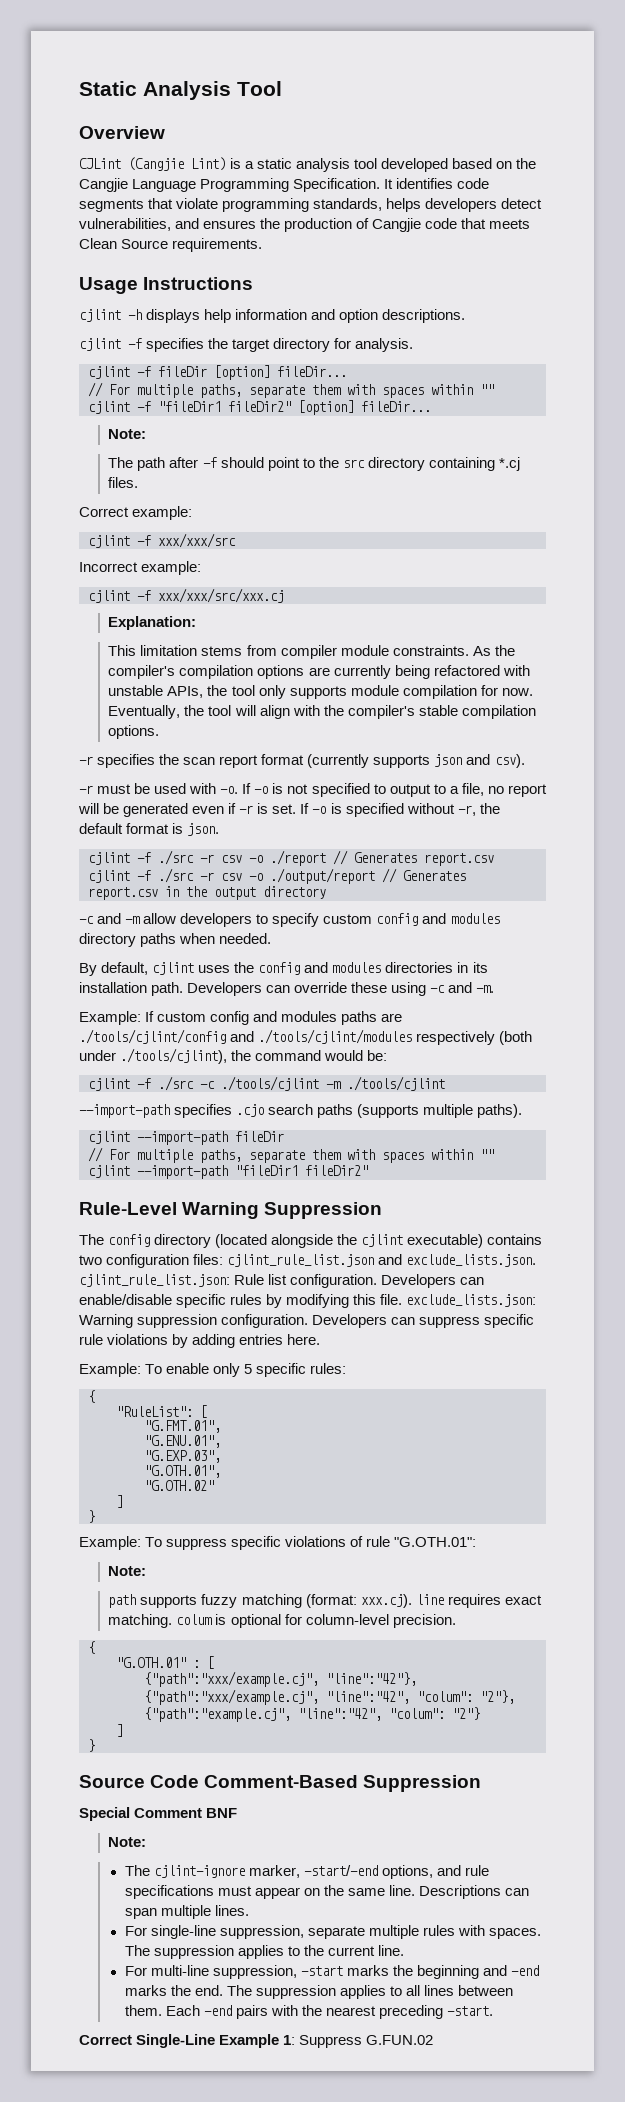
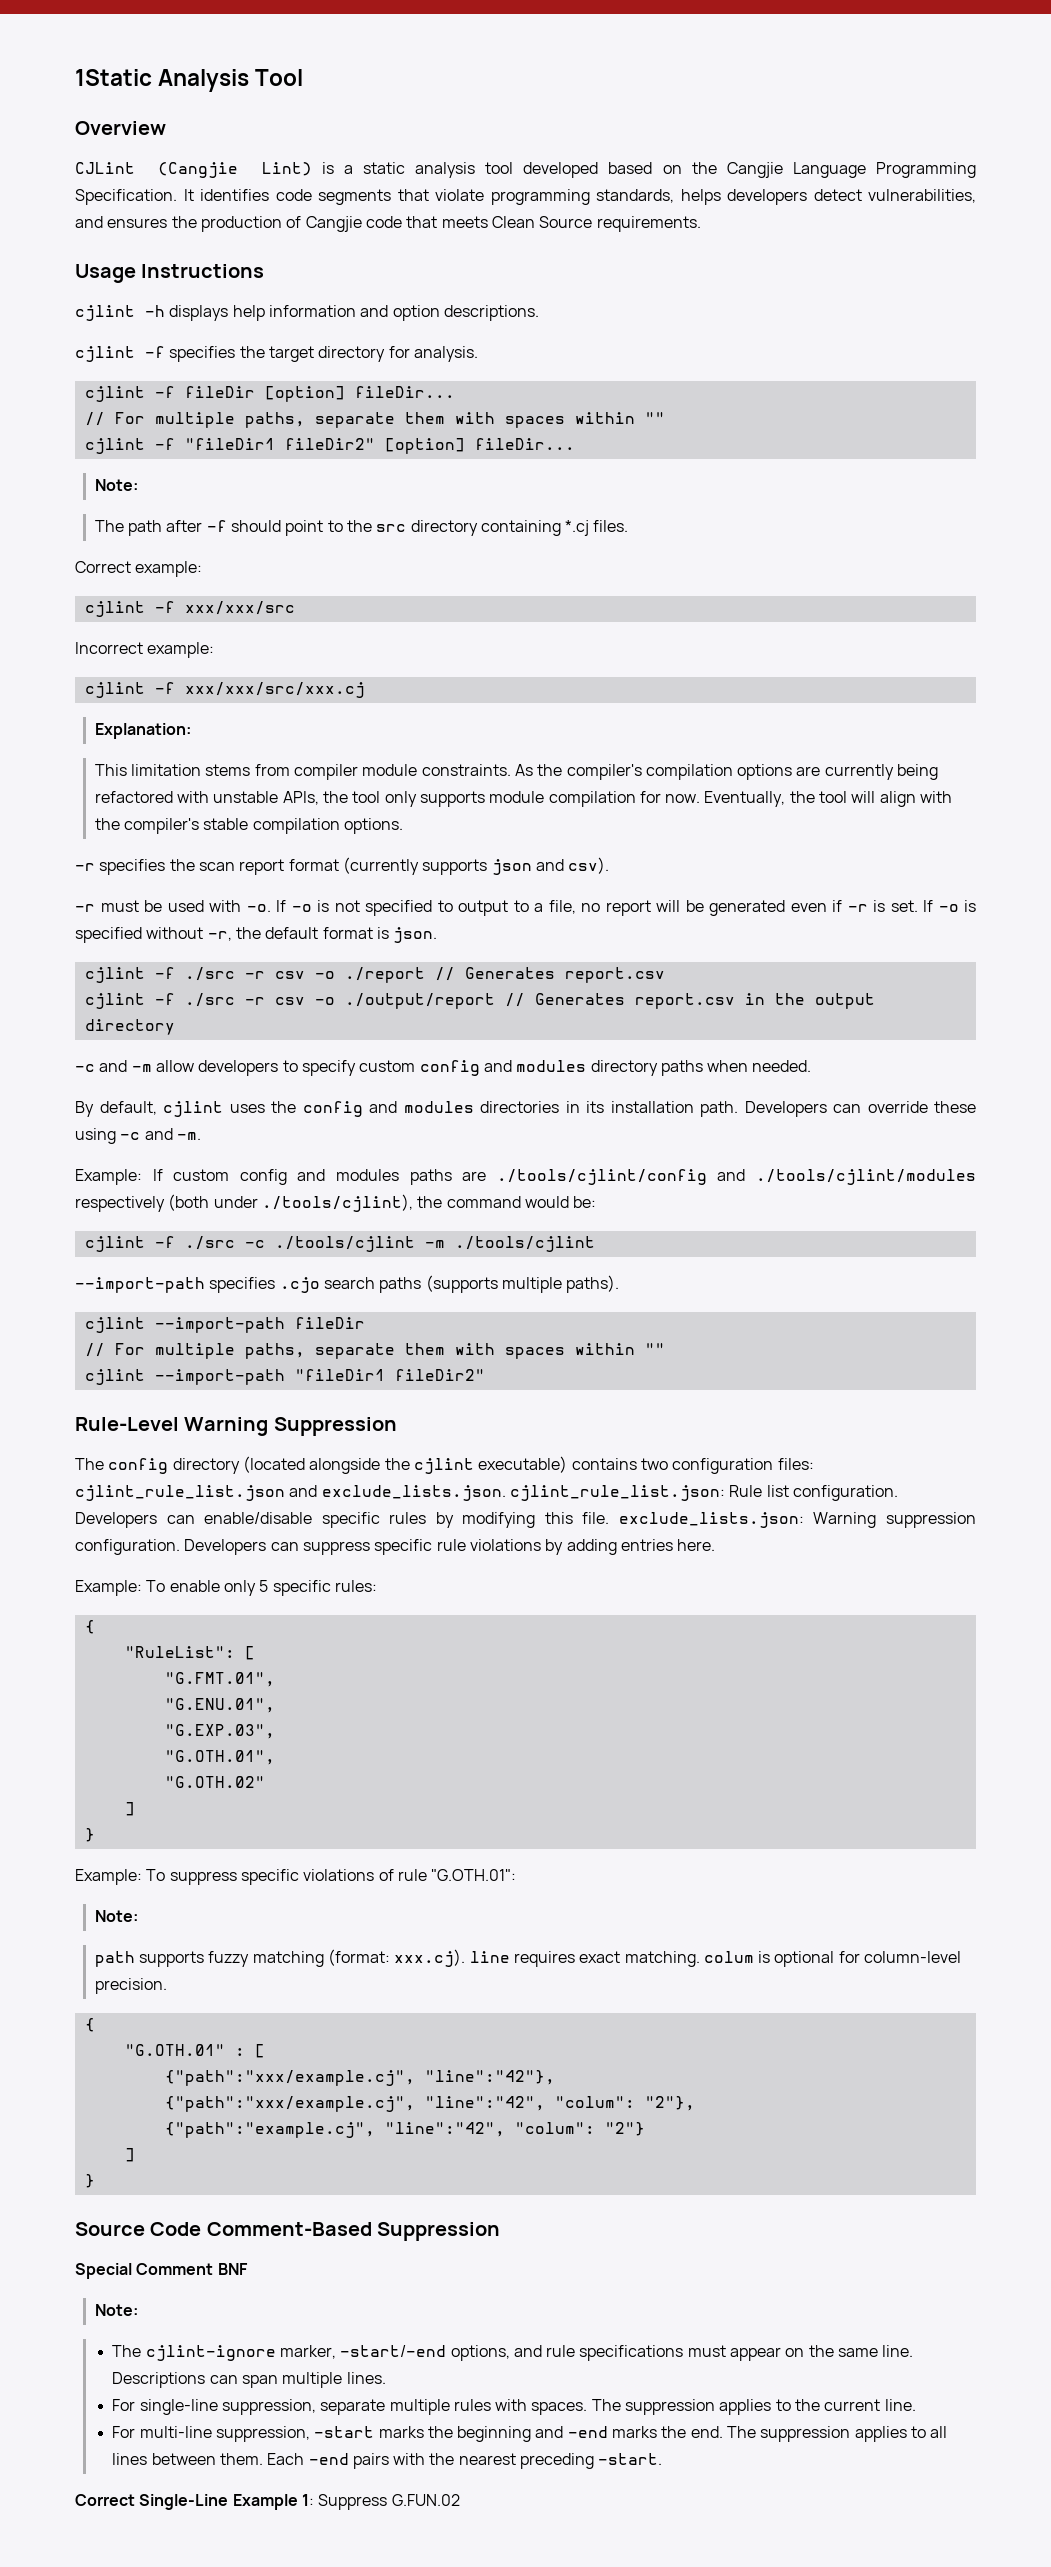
[79,81,137,96] Static -> [75,69,152,86] 1Static

